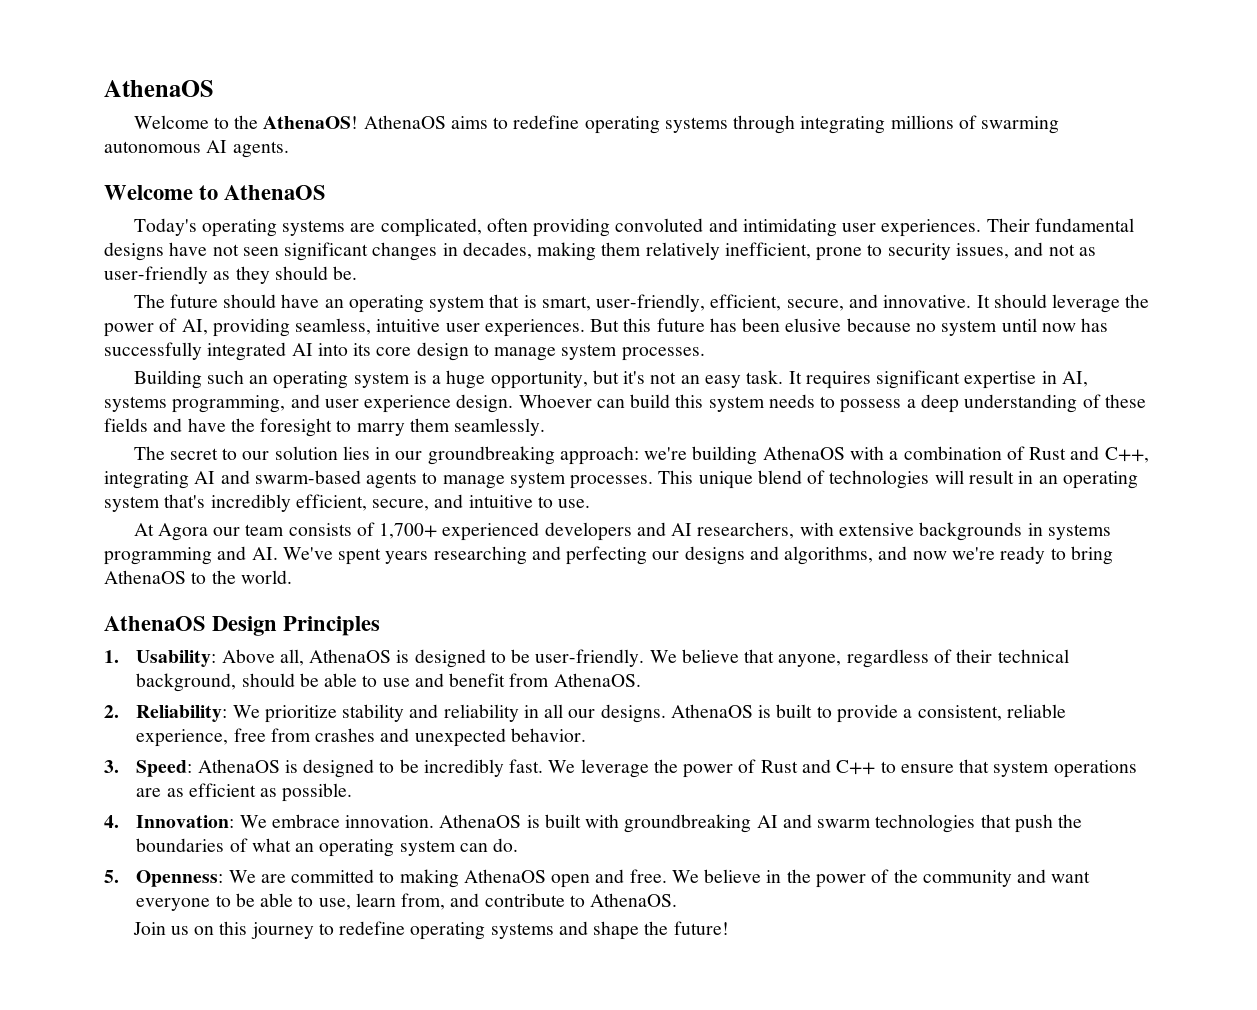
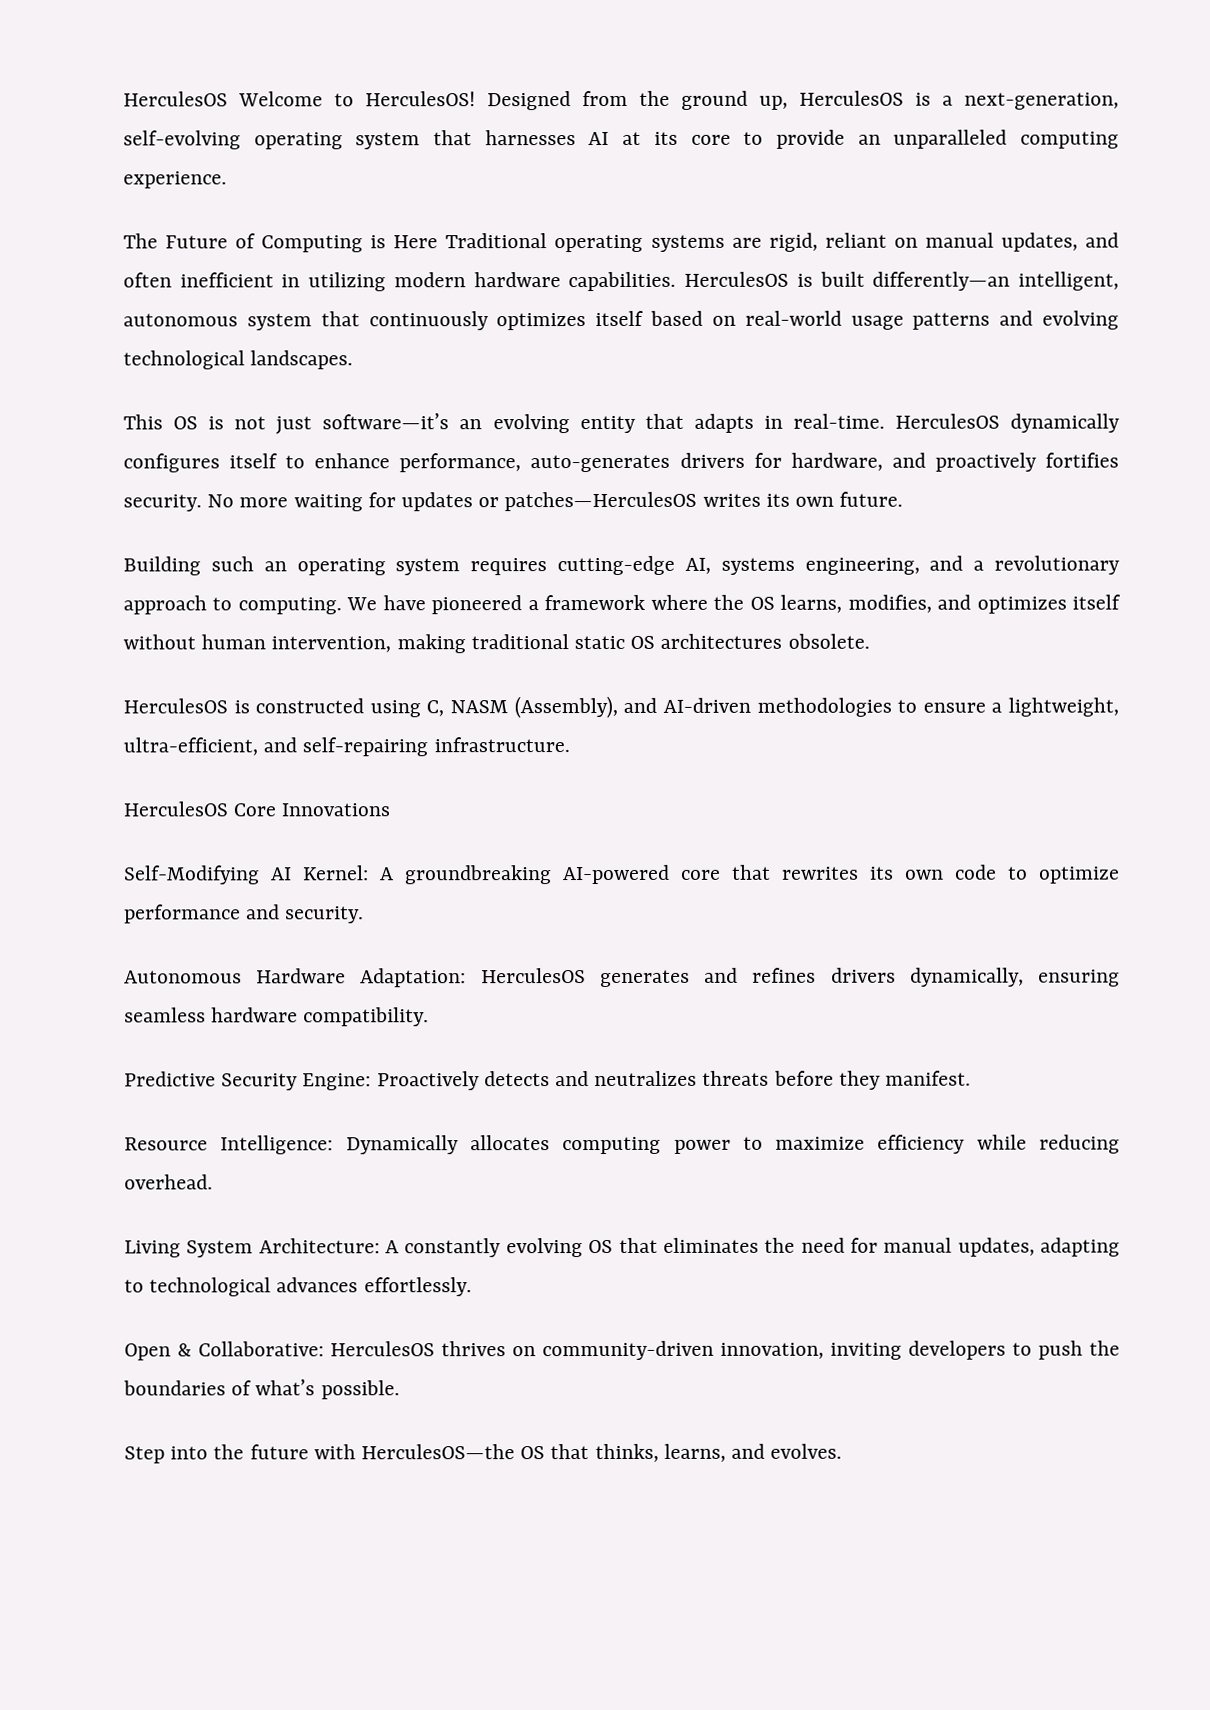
[104,80,214,97] [133,115,1060,134] [104,140,289,158] [104,185,327,200] [133,218,1134,237] [104,242,1096,261] [104,266,358,284] [133,294,1150,313] [104,318,1109,337] [104,342,705,361] AthenaOS // Welcome to the AthenaOS! AthenaOS aims to redefine operating systems through integrating millions of swarming autonomous AI agents. // Welcome to AthenaOS // Today's operating systems are complicated, often providing convoluted and intimidating user experiences. Their fundamental designs have not seen significant changes in decades, making them relatively inefficient, prone to security issues, and not as user-friendly as they should be. // The future should have an operating system that is smart, user-friendly, efficient, secure, and innovative. It should leverage the power of AI, providing seamless, intuitive user experiences. But this future has been elusive because no system until now has successfully integrated AI into its core design to manage system processes. -> [123,90,1119,111] [123,129,1120,150] [123,171,227,189] [123,232,1119,253] [123,271,1119,292] [123,310,1119,331] [123,350,354,370] [123,413,1120,435] [123,452,1119,473] [123,491,904,512] HerculesOS Welcome to HerculesOS! Designed from the ground up, HerculesOS is a next-generation, self-evolving operating system that harnesses AI at its core to provide an unparalleled computing experience. // The Future of Computing is Here Traditional operating systems are rigid, reliant on manual updates, and often inefficient in utilizing modern hardware capabilities. HerculesOS is built differently—an intelligent, autonomous system that continuously optimizes itself based on real-world usage patterns and evolving technological landscapes. // This OS is not just software—it’s an evolving entity that adapts in real-time. HerculesOS dynamically configures itself to enhance performance, auto-generates drivers for hardware, and proactively fortifies security. No more waiting for updates or patches—HerculesOS writes its own future.
[413,370,1088,389] [104,394,1146,413] [104,418,546,437] [133,446,1149,465] [104,470,1138,489] [104,494,591,512] [133,522,1111,541] [104,546,1113,565] [104,570,292,584] [104,616,381,636] [104,649,1069,668] [136,673,641,692] [104,704,1066,723] [136,728,586,747] [104,759,1137,778] [136,783,353,802] [104,814,1083,833] [136,838,519,857] [104,869,1091,888] [136,893,678,911] [132,921,729,940] is a huge opportunity, but it's not an easy task. It requires significant expertise in AI, systems programming, and user experience design. Whoever can build this system needs to possess a deep understanding of these fields and have the foresight to marry them seamlessly. // The secret to our solution lies in our groundbreaking approach: we're building AthenaOS with a combination of Rust and C++, integrating AI and swarm-based agents to manage system processes. This unique blend of technologies will result in an operating system that's incredibly efficient, secure, and intuitive to use. // At Agora our team consists of 1,700+ experienced developers and AI researchers, with extensive backgrounds in systems programming and AI. We've spent years researching and perfecting our designs and algorithms, and now we're ready to bring AthenaOS to the world. // AthenaOS Design Principles // 1. Usability: Above all, AthenaOS is designed to be user-friendly. We believe that anyone, regardless of their technical background, should be able to use and benefit from AthenaOS. // 2. Reliability: We prioritize stability and reliability in all our designs. AthenaOS is built to provide a consistent, reliable experience, free from crashes and unexpected behavior. // 3. Speed: AthenaOS is designed to be incredibly fast. We leverage the power of Rust and C++ to ensure that system operations are as efficient as possible. // 4. Innovation: We embrace innovation. AthenaOS is built with groundbreaking AI and swarm technologies that push the boundaries of what an operating system can do. // 5. Openness: We are committed to making AthenaOS open and free. We believe in the power of the community and want everyone to be able to use, learn from, and contribute to AthenaOS. // Join us on this journey to redefine operating systems and shape the future! -> [470,555,1120,576] [123,594,1122,615] [123,633,870,654] [123,695,1120,719] [123,737,570,757] [123,801,391,817] [124,864,1120,885] [124,904,365,924] [124,967,1120,988] [124,1007,430,1027] [124,1070,972,1091] [124,1134,1120,1155] [124,1174,213,1190] [124,1237,1120,1258] [124,1277,472,1297] [124,1340,1120,1361] [123,1379,400,1400] [124,1443,843,1464] requires cutting-edge AI, systems engineering, and a revolutionary approach to computing. We have pioneered a framework where the OS learns, modifies, and optimizes itself without human intervention, making traditional static OS architectures obsolete. // HerculesOS is constructed using C, NASM (Assembly), and AI-driven methodologies to ensure a lightweight, ultra-efficient, and self-repairing infrastructure. // HerculesOS Core Innovations // Self-Modifying AI Kernel: A groundbreaking AI-powered core that rewrites its own code to optimize performance and security. // Autonomous Hardware Adaptation: HerculesOS generates and refines drivers dynamically, ensuring seamless hardware compatibility. // Predictive Security Engine: Proactively detects and neutralizes threats before they manifest. // Resource Intelligence: Dynamically allocates computing power to maximize efficiency while reducing overhead. // Living System Architecture: A constantly evolving OS that eliminates the need for manual updates, adapting to technological advances effortlessly. // Open & Collaborative: HerculesOS thrives on community-driven innovation, inviting developers to push the boundaries of what’s possible. // Step into the future with HerculesOS—the OS that thinks, learns, and evolves.

